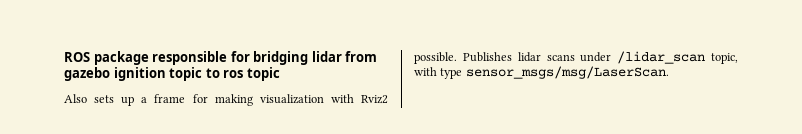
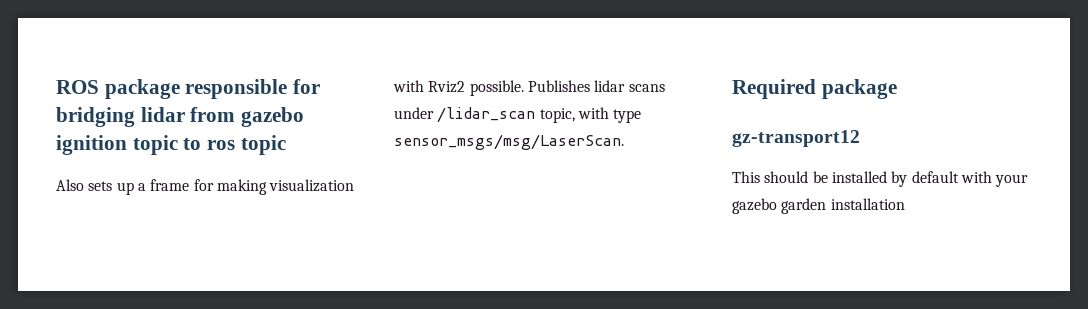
(669, 72) none -> [732,79,897,99] [732,130,860,147] [732,171,1029,187] [732,198,905,214] // Required package // gz-transport12 // This should be installed by default with your gazebo garden installation

